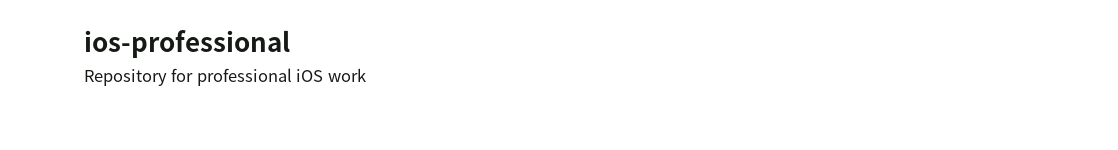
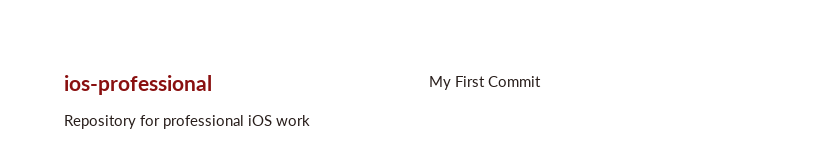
(366, 75) none -> [429,76,541,90] // My First Commit

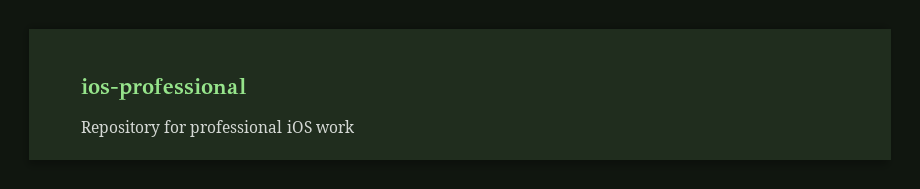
[429,76,541,90] // My First Commit -> (355, 126) none

